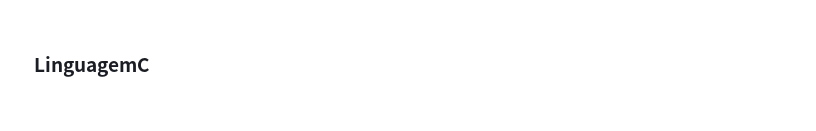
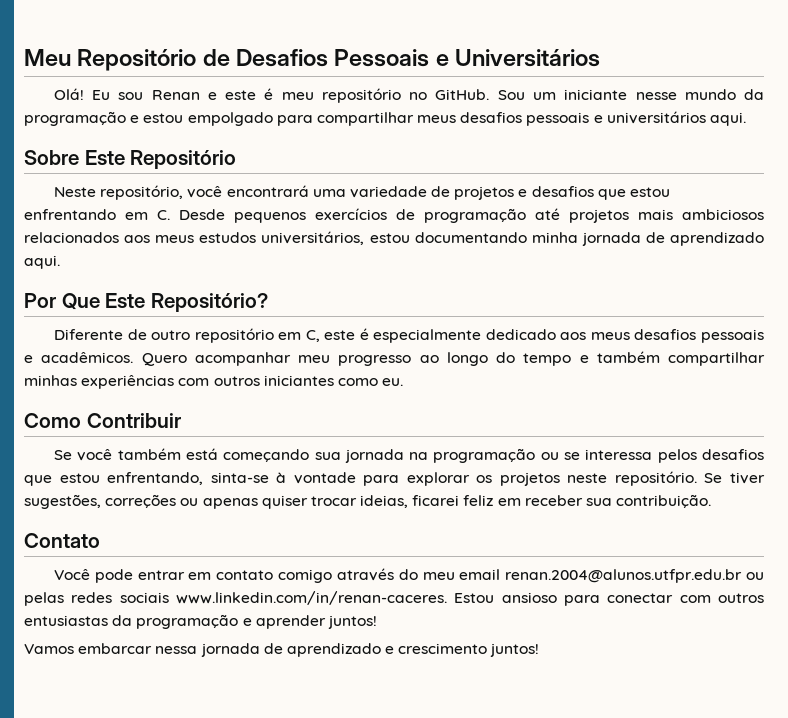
[34,56,149,77] LinguagemC -> [24,49,601,71] [53,88,765,103] [24,111,747,126] [24,150,237,169] [53,185,670,200] [24,208,764,223] [24,231,765,246] [24,255,60,269] [24,293,268,312] [53,328,764,343] [24,351,765,366] [24,375,404,389] [24,413,181,428] [53,448,765,463] [24,471,766,486] [24,494,712,509] [24,533,100,548] [53,568,764,583] [24,591,765,606] [24,614,377,629] [24,643,540,657] Meu Repositório de Desafios Pessoais e Universitários // Olá! Eu sou Renan e este é meu repositório no GitHub. Sou um iniciante nesse mundo da programação e estou empolgado para compartilhar meus desafios pessoais e universitários aqui. // Sobre Este Repositório // Neste repositório, você encontrará uma variedade de projetos e desafios que estou enfrentando em C. Desde pequenos exercícios de programação até projetos mais ambiciosos relacionados aos meus estudos universitários, estou documentando minha jornada de aprendizado aqui. // Por Que Este Repositório? // Diferente de outro repositório em C, este é especialmente dedicado aos meus desafios pessoais e acadêmicos. Quero acompanhar meu progresso ao longo do tempo e também compartilhar minhas experiências com outros iniciantes como eu. // Como Contribuir // Se você também está começando sua jornada na programação ou se interessa pelos desafios que estou enfrentando, sinta-se à vontade para explorar os projetos neste repositório. Se tiver sugestões, correções ou apenas quiser trocar ideias, ficarei feliz em receber sua contribuição. // Contato // Você pode entrar em contato comigo através do meu email renan.2004@alunos.utfpr.edu.br ou pelas redes sociais www.linkedin.com/in/renan-caceres. Estou ansioso para conectar com outros entusiastas da programação e aprender juntos! // Vamos embarcar nessa jornada de aprendizado e crescimento juntos!

